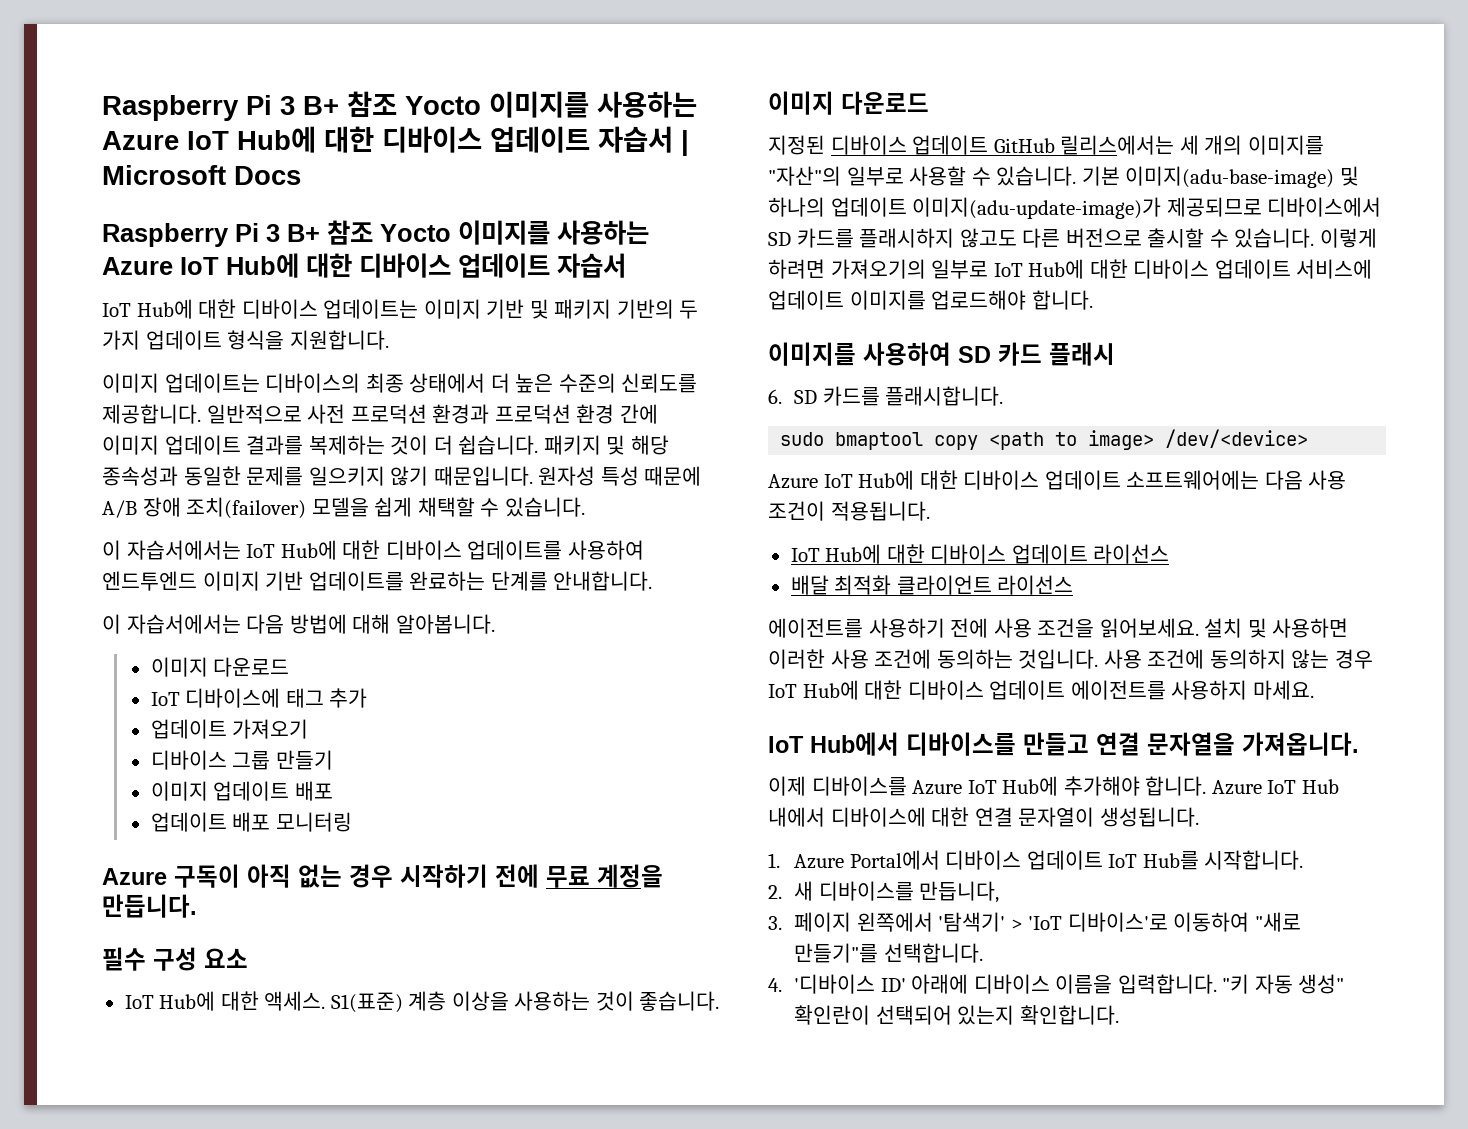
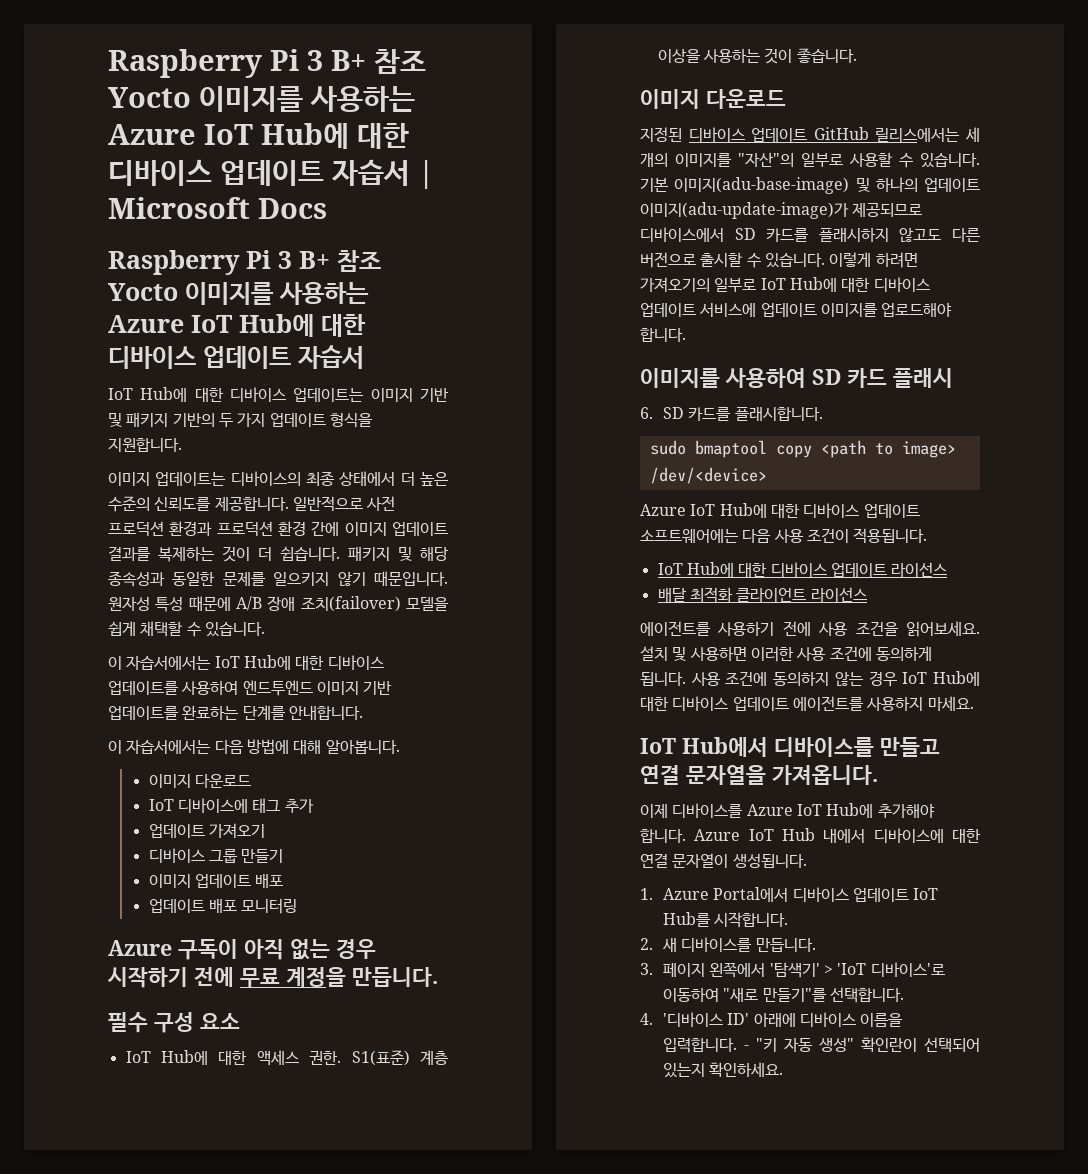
[264,991,326,1011] 액세스. -> [256,1050,342,1066] 액세스 권한.
[936,649,1099,669] 동의하는 것입니다. -> [875,646,932,661] [640,672,686,686] 동의하게 됩니다.
[919,881,1000,903] 만듭니다, -> [755,938,816,952] 만듭니다.
(1217, 984) none -> [744,1045,750,1050] -
[1019,1005,1119,1025] 확인합니다. -> [709,1062,784,1077] 확인하세요.

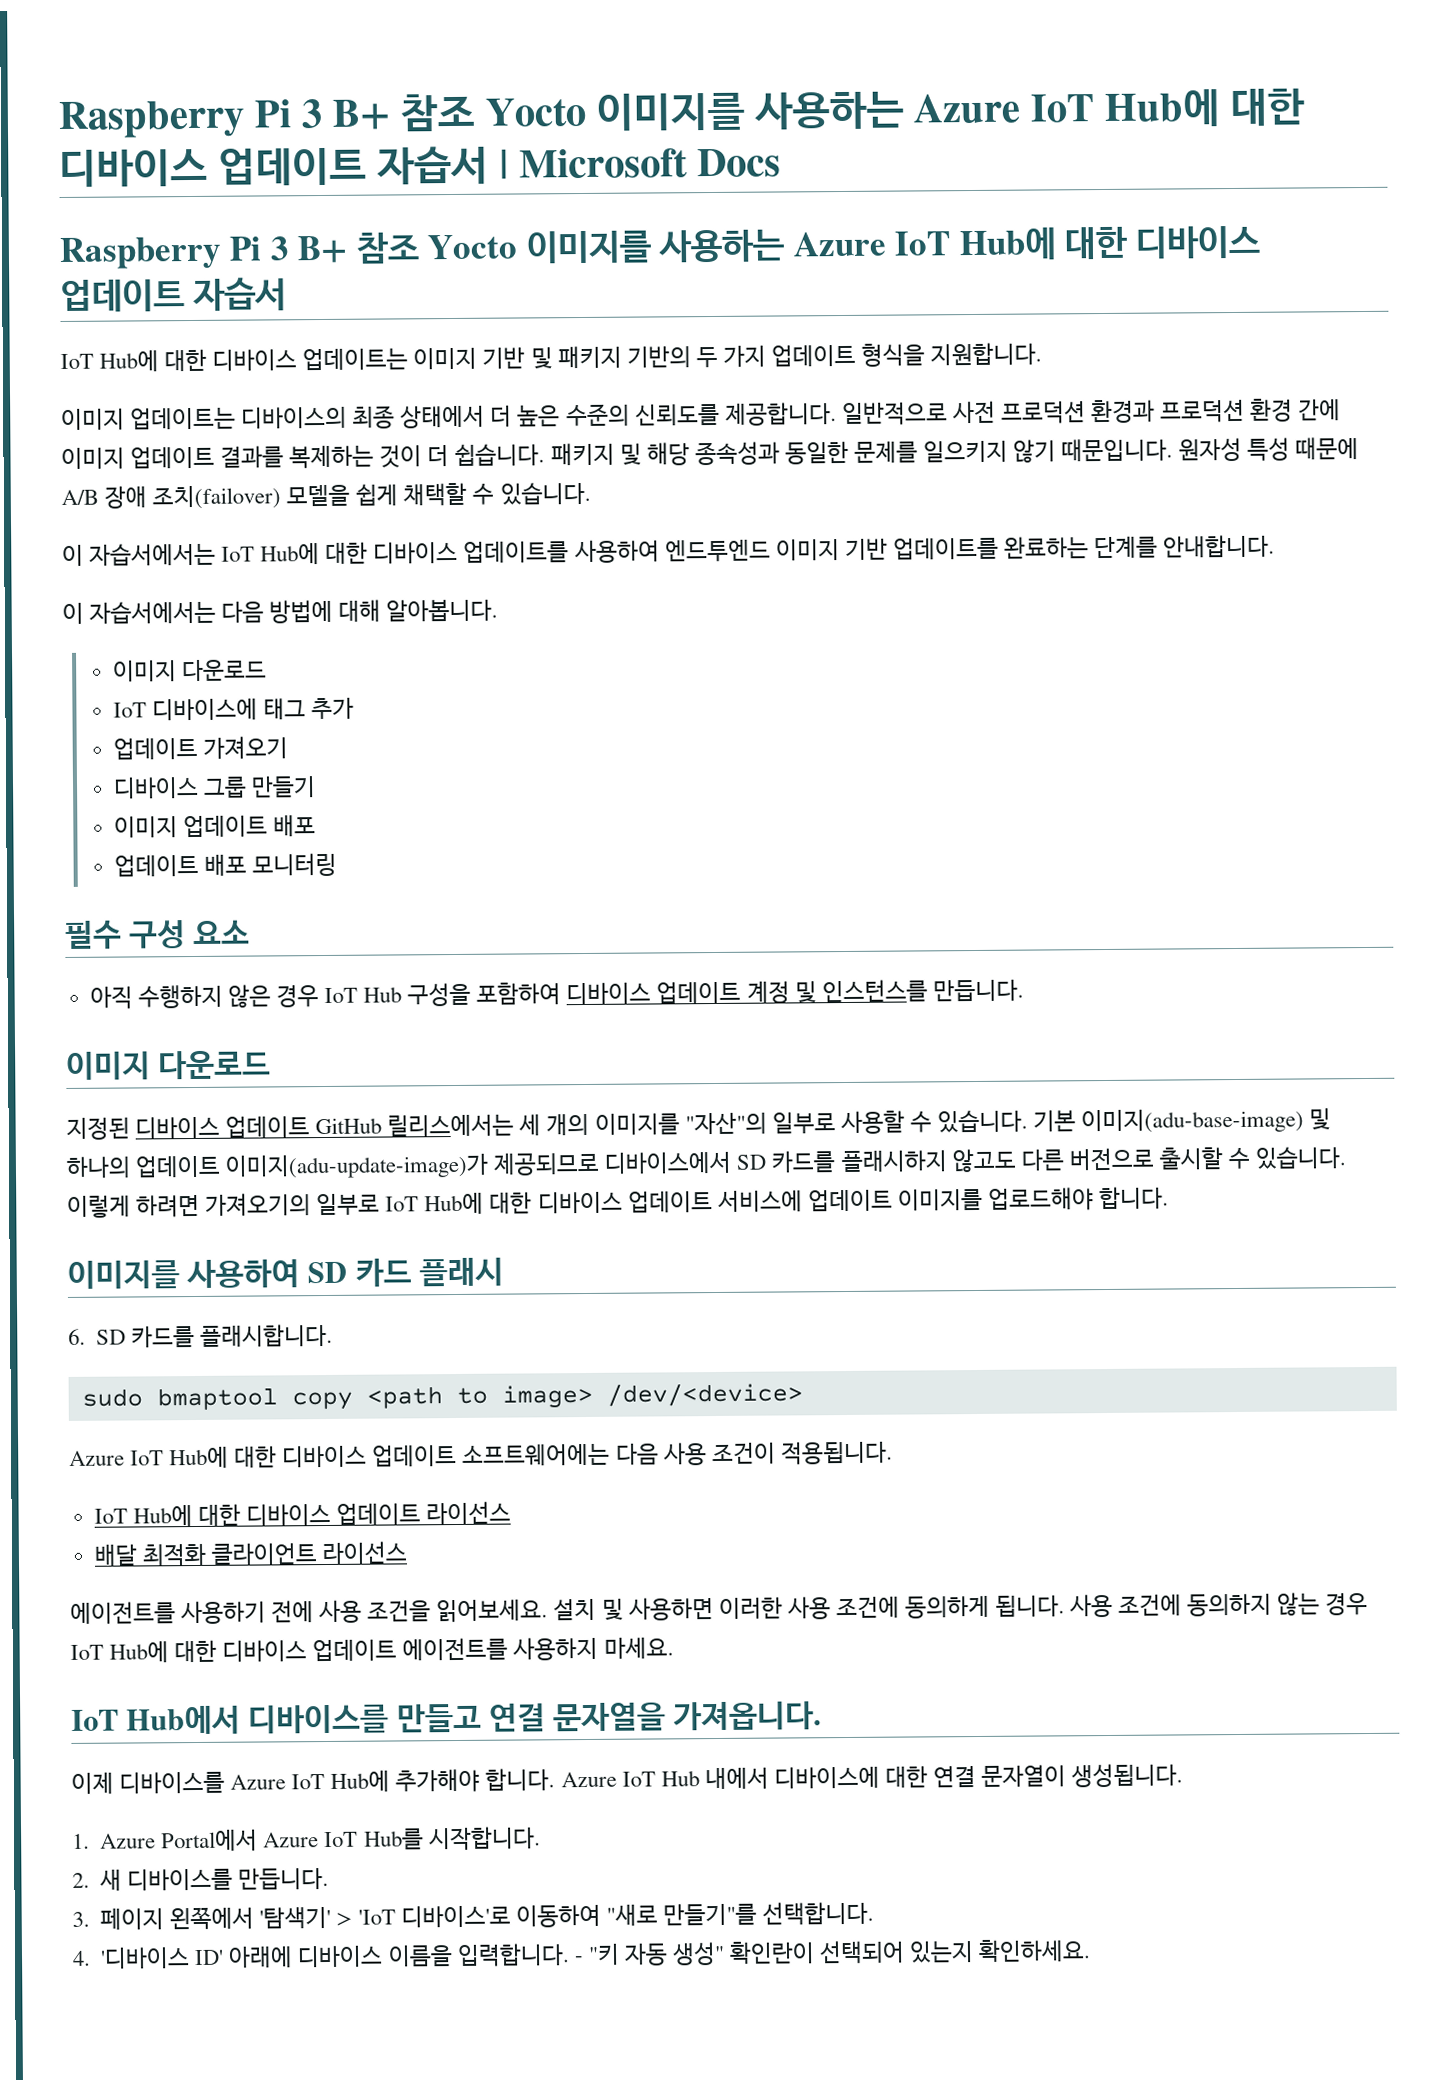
[108,939,376,960] [107,967,438,988] [108,1012,240,1033] [125,1050,449,1066] [657,48,857,64] Azure 구독이 아직 없는 경우 시작하기 전에 무료 계정을 만듭니다. // 필수 구성 요소 // IoT Hub에 대한 액세스 권한. S1(표준) 계층 이상을 사용하는 것이 좋습니다. -> [65,919,251,950] [89,979,1024,1009] 필수 구성 요소 // 아직 수행하지 않은 경우 IoT Hub 구성을 포함하여 디바이스 업데이트 계정 및 인스턴스를 만듭니다.
[792,887,910,902] 디바이스 업데이트 -> [263,1832,320,1848] Azure

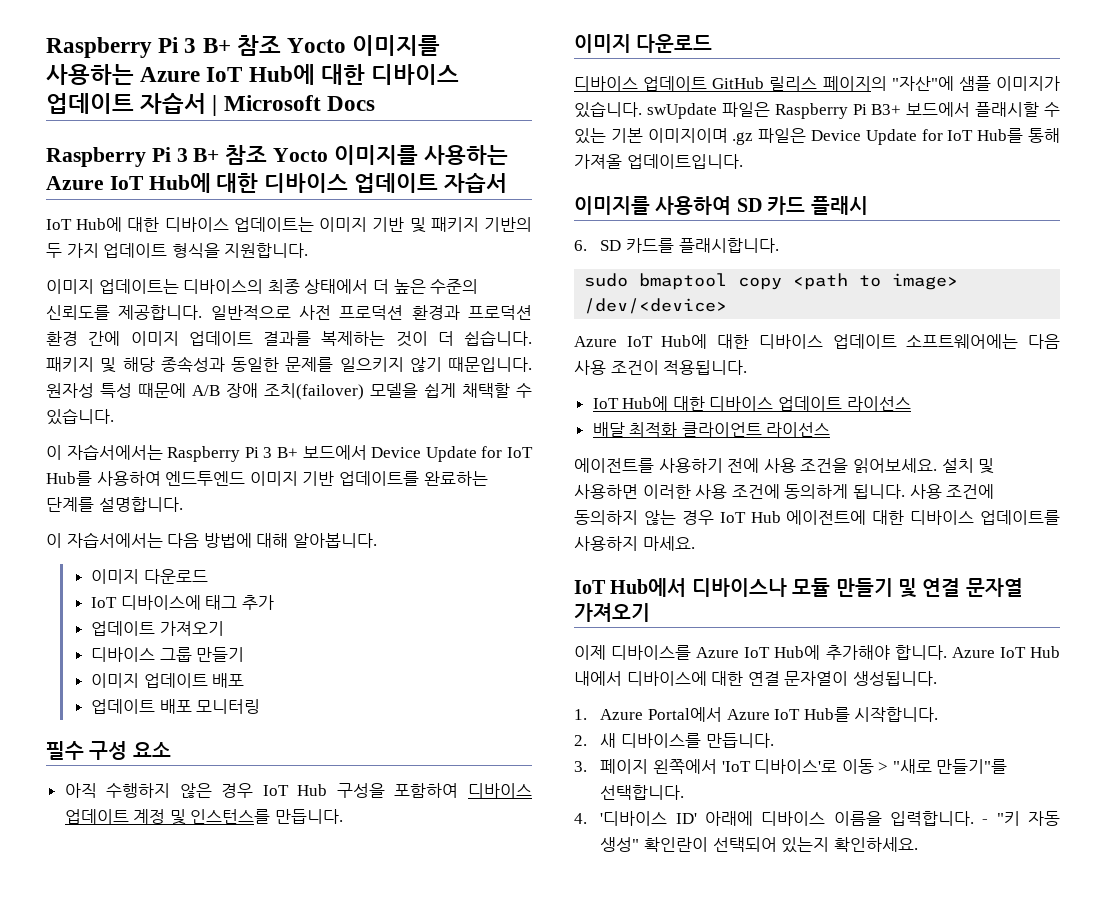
[221,541,570,565] IoT Hub에 대한 디바이스 업데이트를 -> [167,445,533,462] [46,471,92,486] Raspberry Pi 3 B+ 보드에서 Device Update for IoT Hub를
[1163,534,1276,558] 안내합니다. -> [98,497,183,512] 설명합니다.
[66,1117,130,1140] 지정된 -> (713, 43) none
[387,1108,1332,1137] [66,1146,1346,1179] [67,1186,1169,1218] 릴리스에서는 세 개의 이미지를 "자산"의 일부로 사용할 수 있습니다. 기본 이미지(adu-base-image) 및 하나의 업데이트 이미지(adu-update-image)가 제공되므로 디바이스에서 SD 카드를 플래시하지 않고도 다른 버전으로 출시할 수 있습니다. 이렇게 하려면 가져오기의 일부로 IoT Hub에 대한 디바이스 업데이트 서비스에 업데이트 이미지를 업로드해야 합니다. -> [769,76,1060,91] [574,101,1060,119] [574,128,1060,145] [574,154,743,169] 릴리스 페이지의 "자산"에 샘플 이미지가 있습니다. swUpdate 파일은 Raspberry Pi B3+ 보드에서 플래시할 수 있는 기본 이미지이며 .gz 파일은 Device Update for IoT Hub를 통해 가져올 업데이트입니다.
[109,1637,509,1663] Hub에 대한 디바이스 업데이트 에이전트를 -> [750,510,1060,525] Hub 에이전트에 대한 디바이스 업데이트를
[248,1701,823,1734] 디바이스를 만들고 연결 문자열을 가져옵니다. -> [691,578,1023,598] [574,603,650,622] 디바이스나 모듈 만들기 및 연결 문자열 가져오기
[259,1904,601,1930] '탐색기' > 'IoT 디바이스'로 이동하여 -> [721,759,889,774] 'IoT 디바이스'로 이동 >

